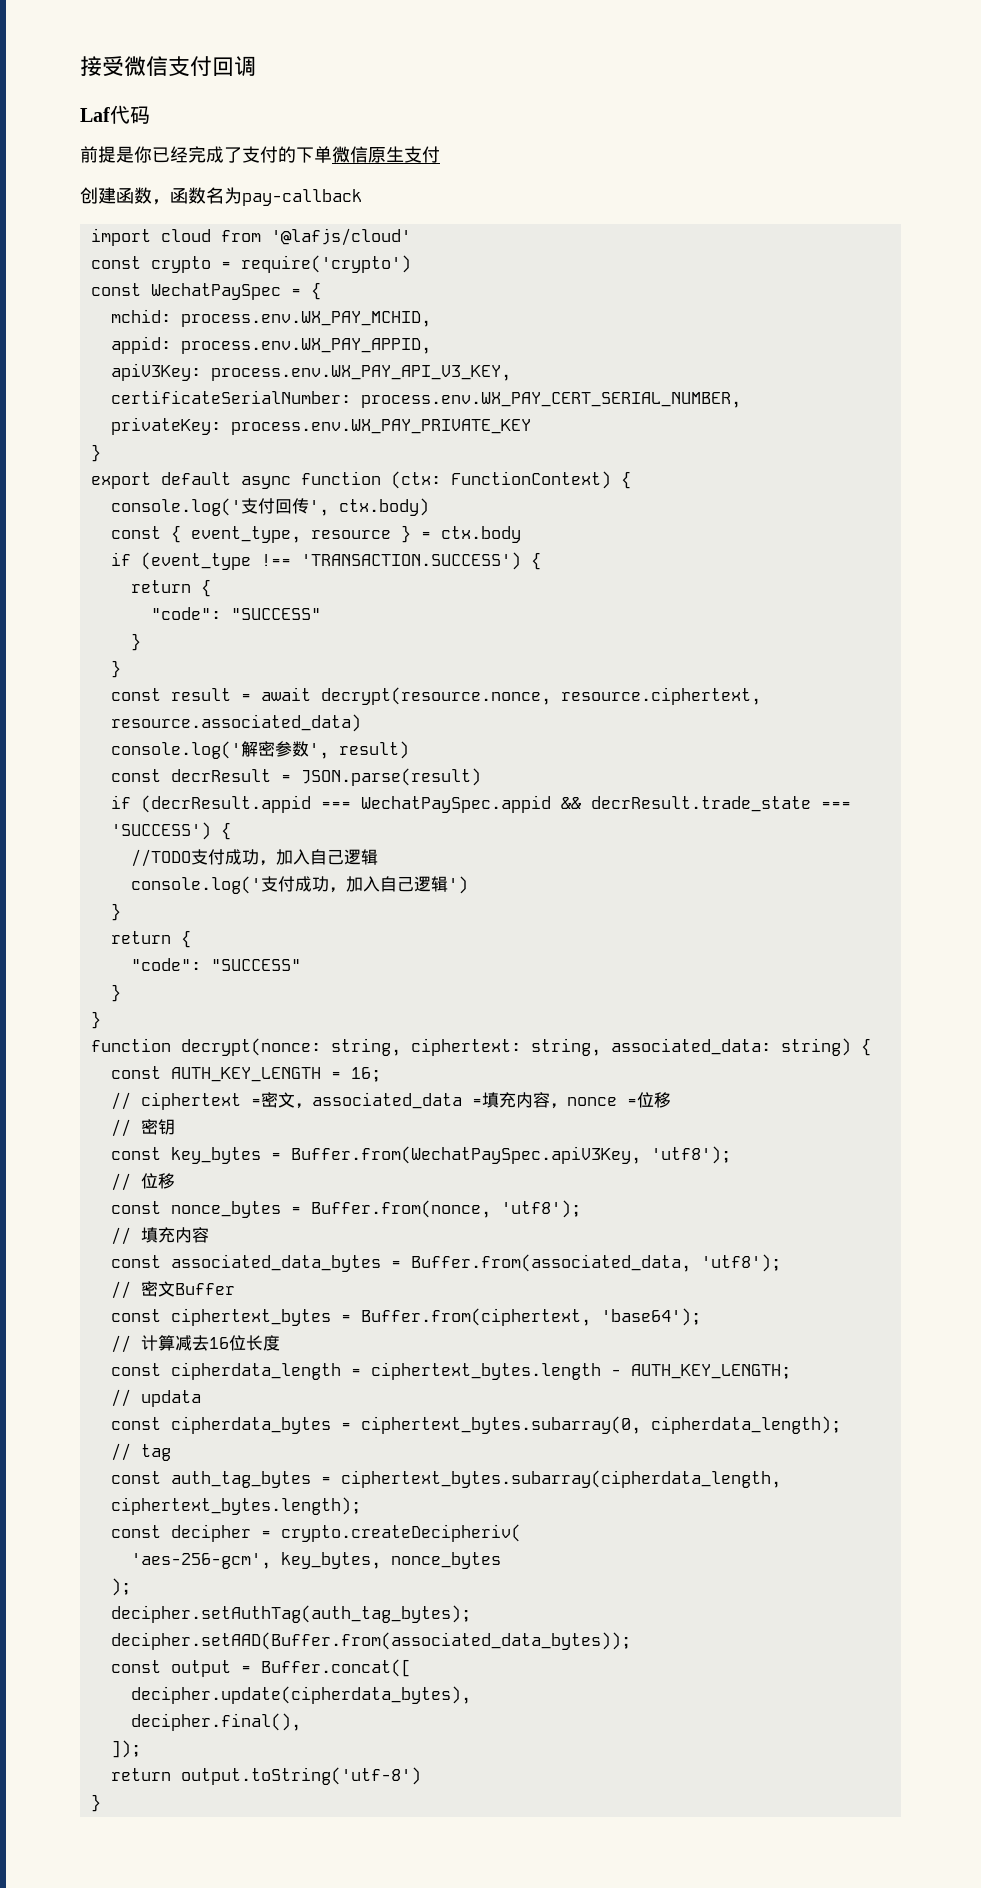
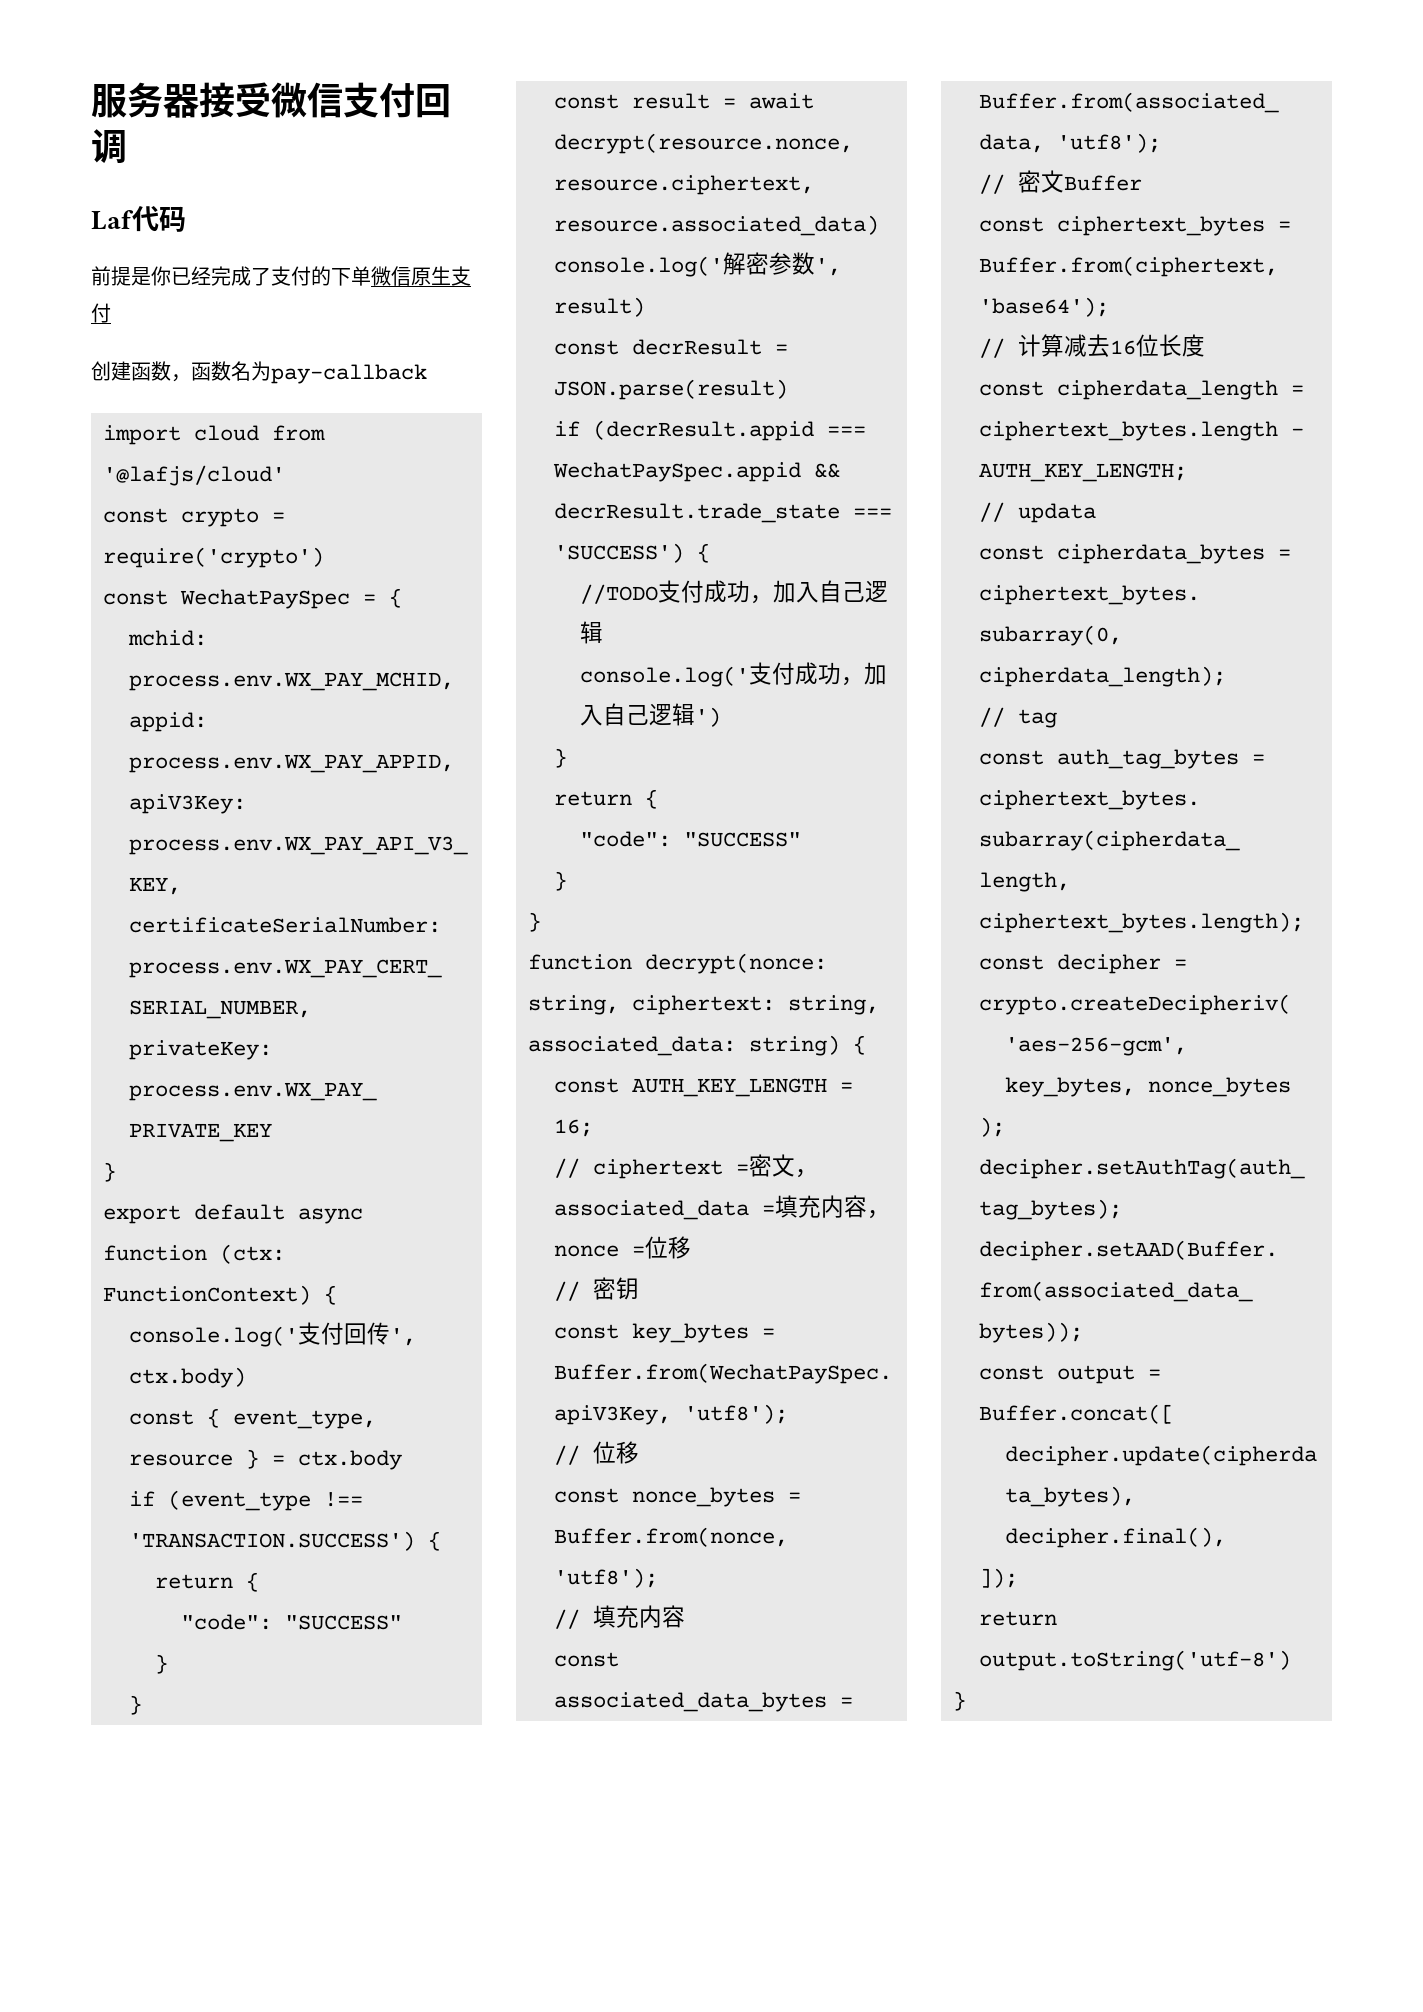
(80, 66) none -> [91,82,199,118] 服务器

